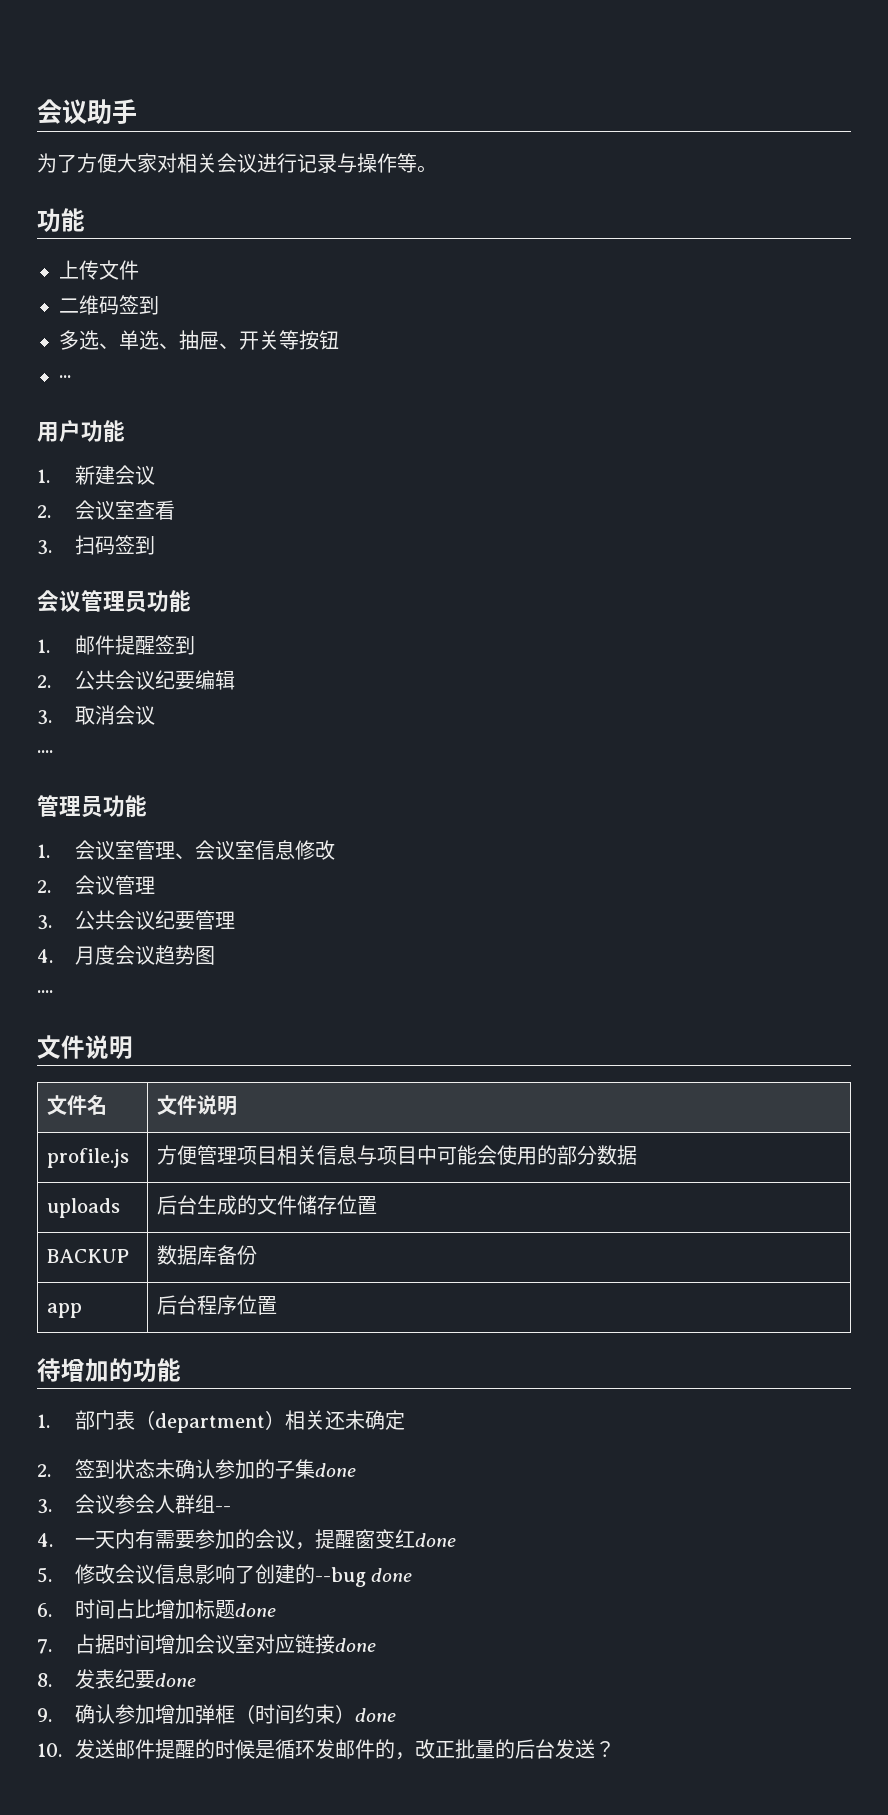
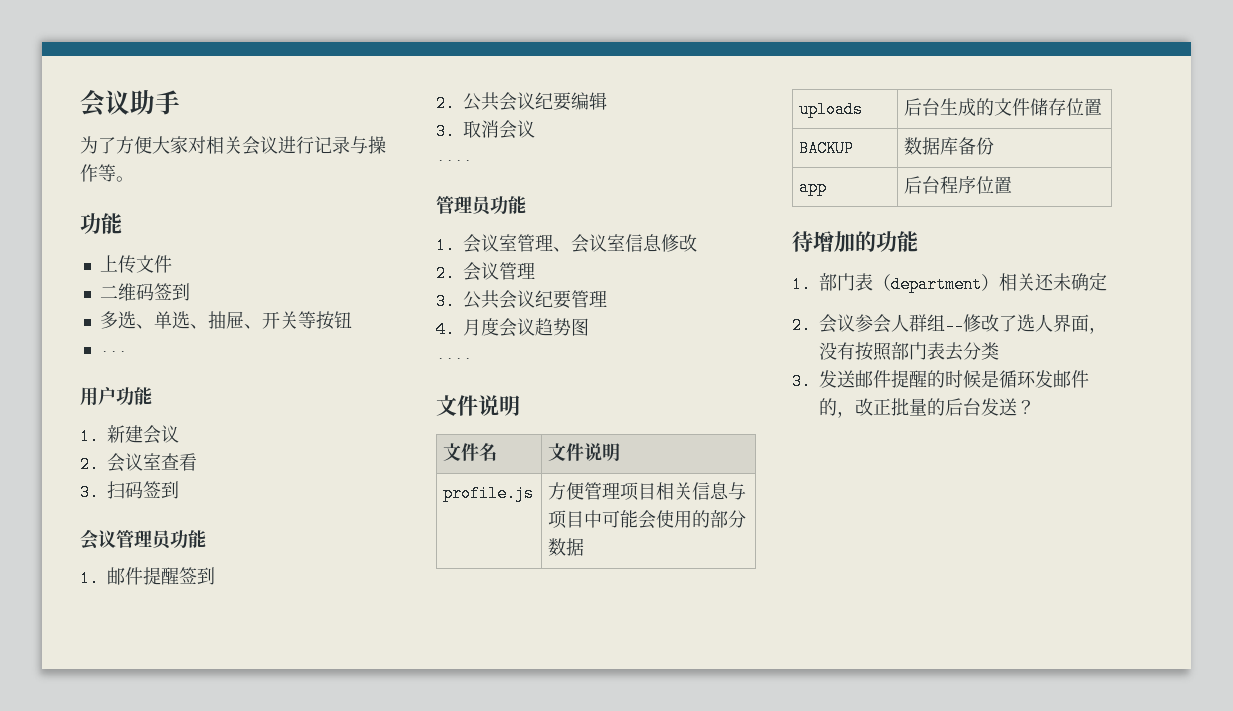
[74,1459,356,1479] [37,1499,52,1514] 签到状态未确认参加的子集done // 3. -> (811, 325) none
[37,1529,456,1550] [37,1564,413,1587] [37,1599,276,1619] [37,1634,376,1654] [37,1669,196,1689] [37,1704,396,1724] [37,1743,62,1757] // 4.一天内有需要参加的会议，提醒窗变红done // 5.修改会议信息影响了创建的--bug done // 6.时间占比增加标题done // 7.占据时间增加会议室对应链接done // 8.发表纪要done // 9.确认参加增加弹框（时间约束）done // 10. -> [963,314,1107,334] [819,342,999,361] [792,373,811,390] 修改了选人界面，没有按照部门表去分类 // 3.

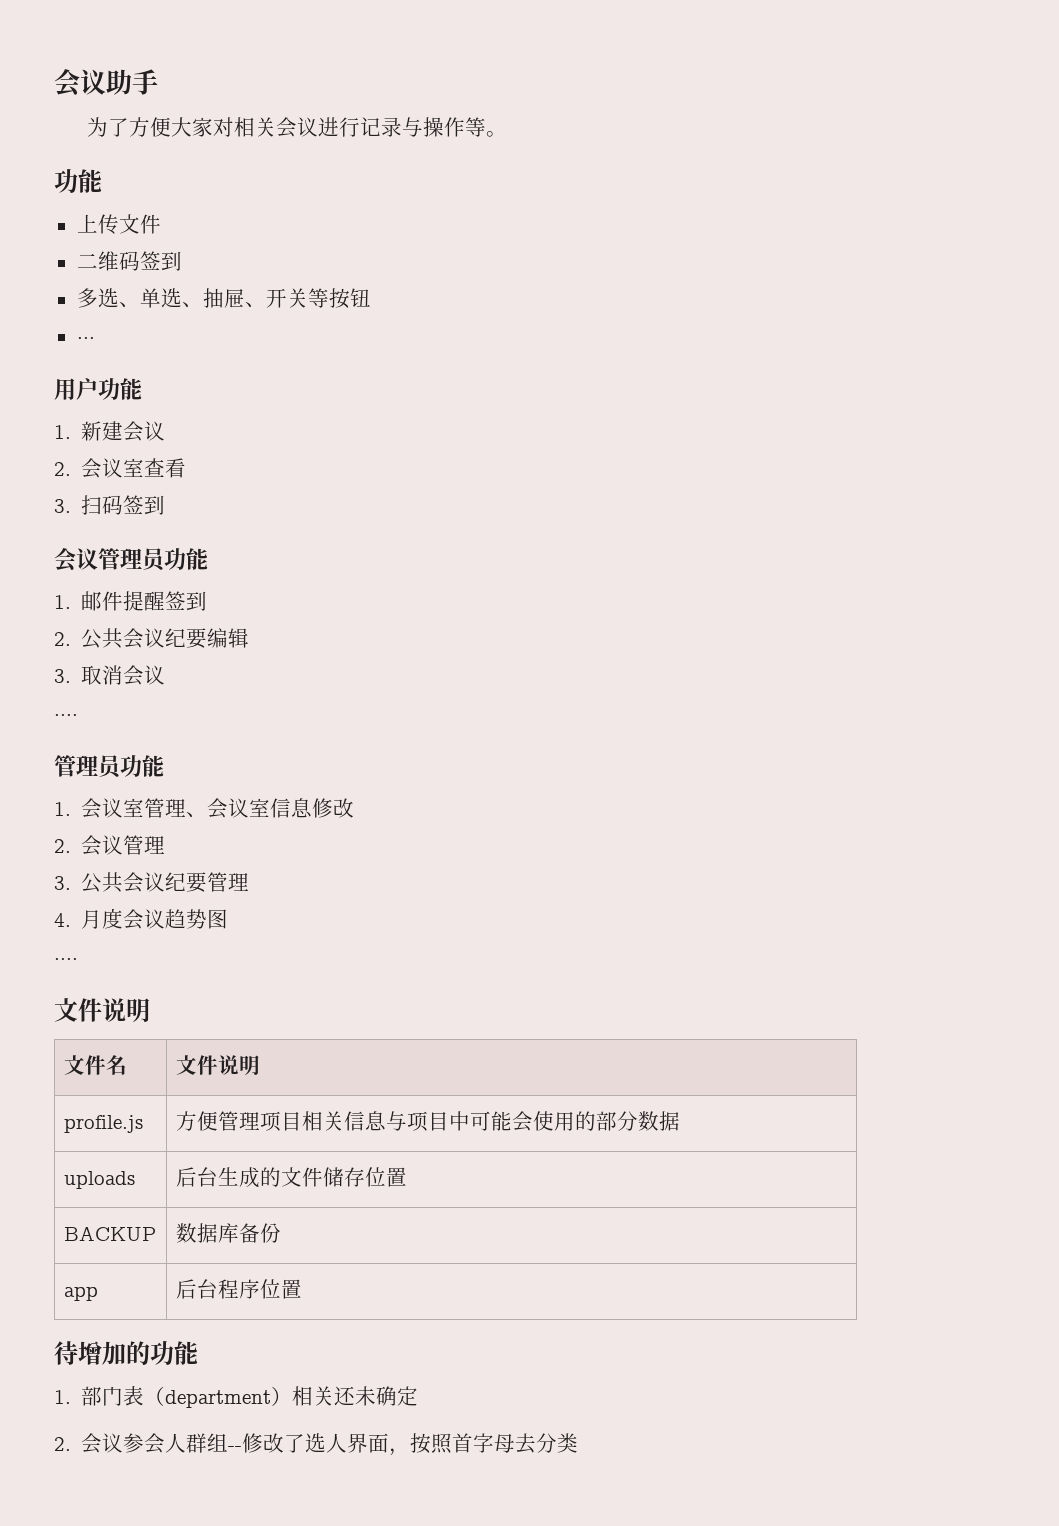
[819,342,999,361] [792,370,1089,390] [819,398,1035,418] 没有按照部门表去分类 // 3.发送邮件提醒的时候是循环发邮件的，改正批量的后台发送？ -> [410,1433,579,1454] 按照首字母去分类

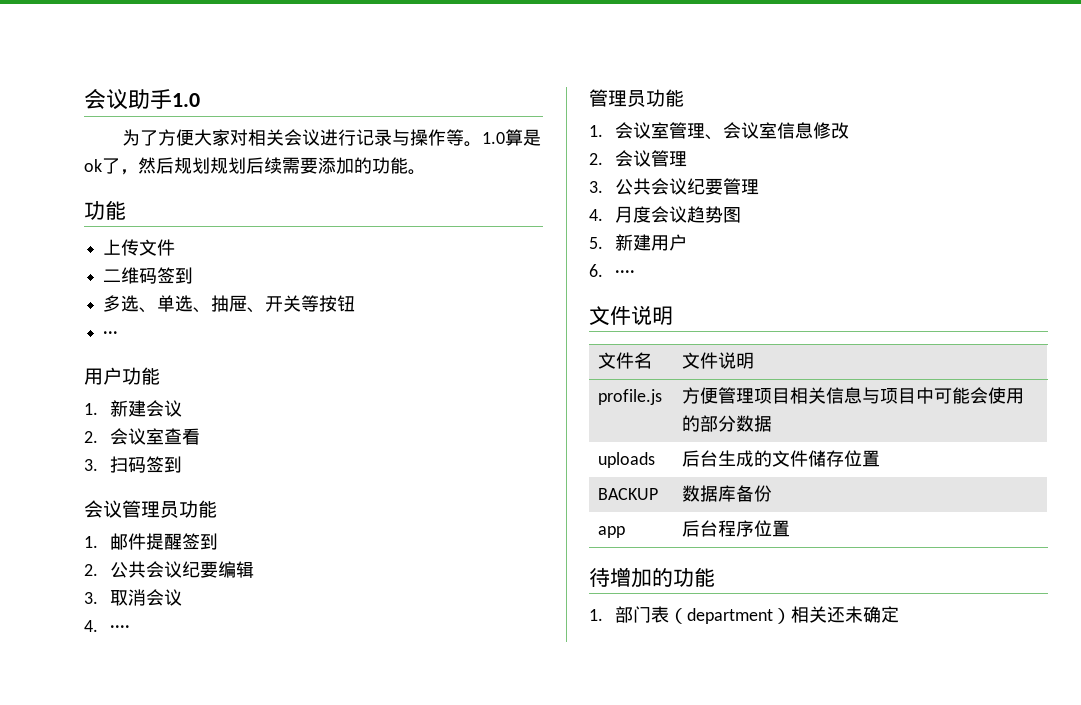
(158, 82) none -> [172,93,200,107] 1.0
(508, 134) none -> [481,129,541,146] [84,157,426,175] 1.0算是ok了，然后规划规划后续需要添加的功能。
(166, 675) none -> [84,620,98,632] 4.
(229, 919) none -> [589,234,687,251] [589,264,603,277] 5.新建用户 // 6.
[54,1433,579,1456] // 2.会议参会人群组--修改了选人界面，按照首字母去分类 -> (899, 614) none

